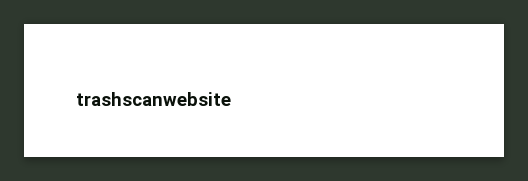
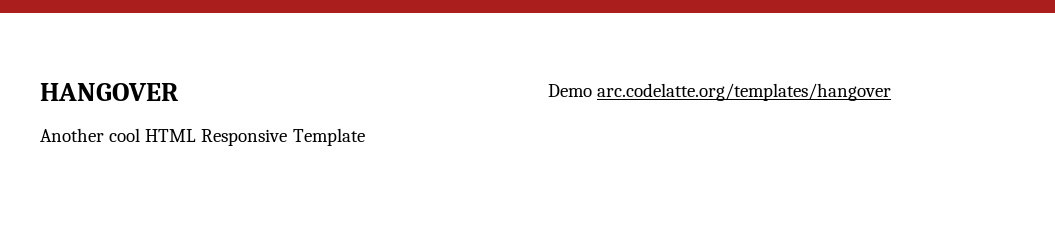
[76,92,231,106] trashscanwebsite -> [40,83,179,101] [40,128,365,146] [548,83,892,101] HANGOVER // Another cool HTML Responsive Template // Demo arc.codelatte.org/templates/hangover

